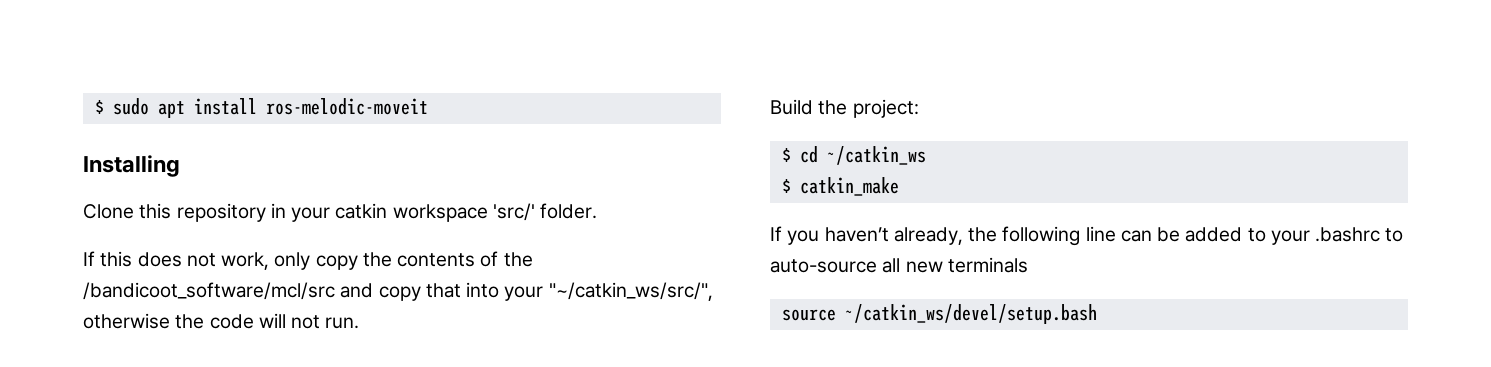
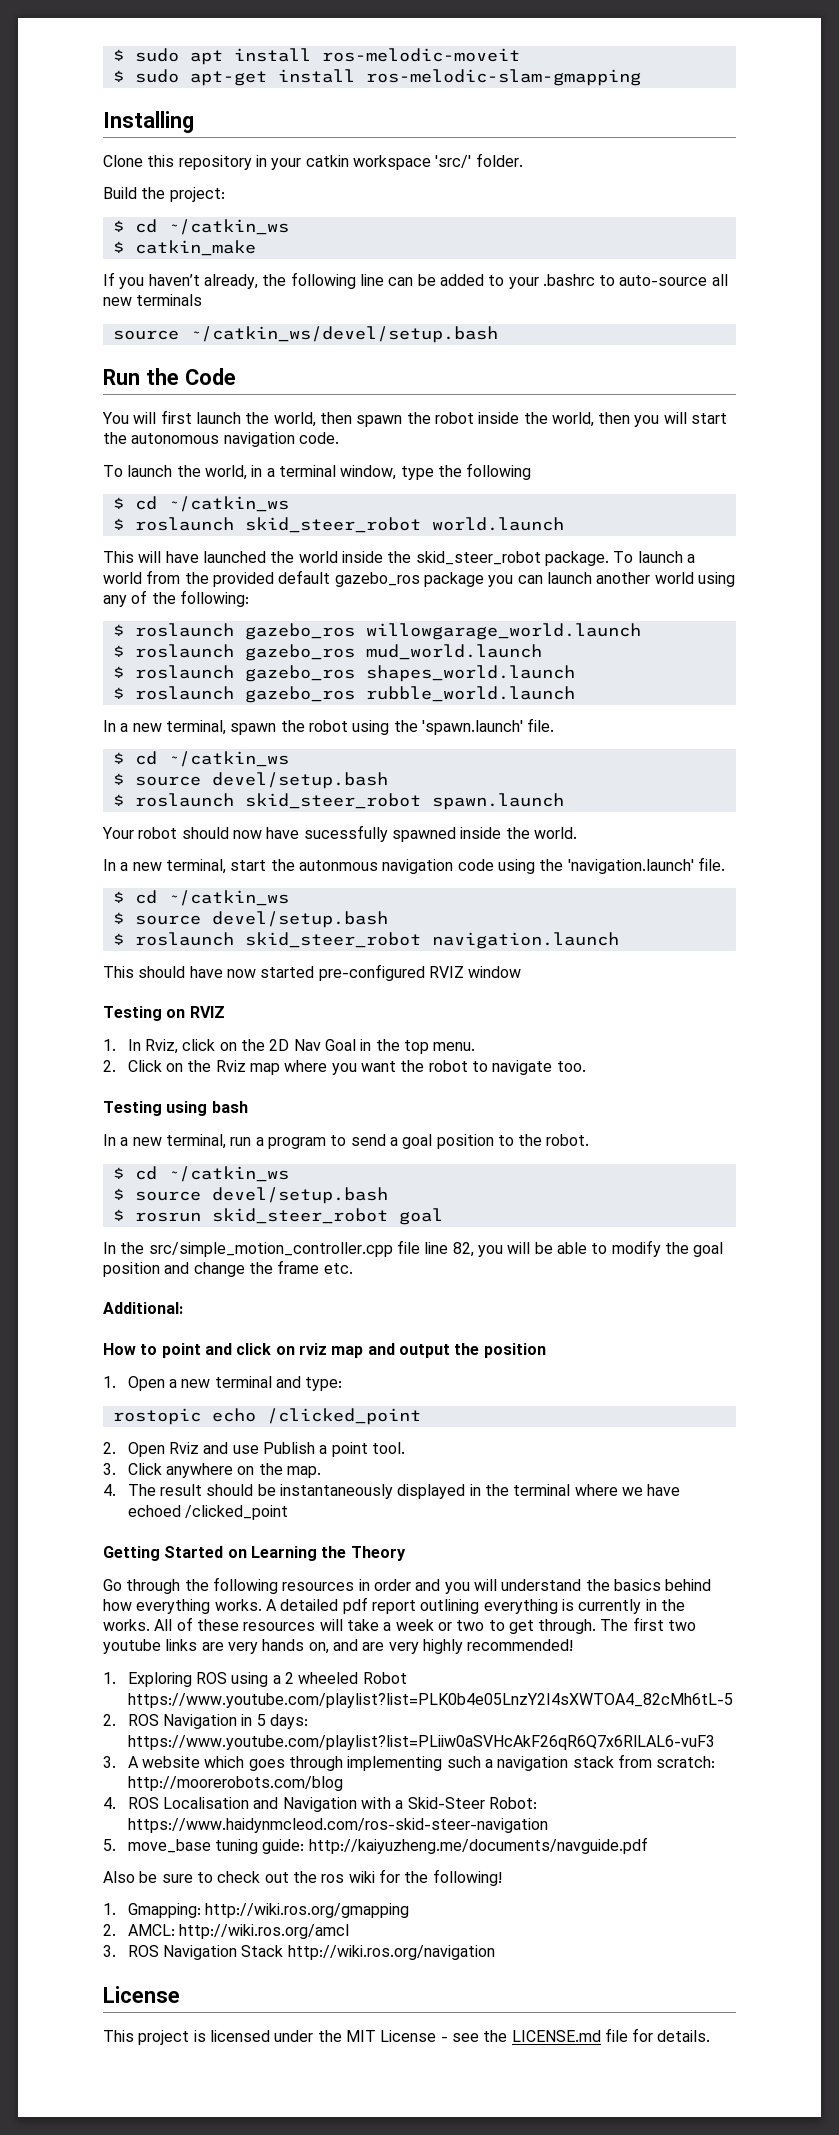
(428, 106) none -> [112,69,641,86] // $ sudo apt-get install ros-melodic-slam-gmapping
[83,251,533,270] [83,282,713,301] [83,313,360,329] // If this does not work, only copy the contents of the /bandicoot_software/mcl/src and copy that into your "~/catkin_ws/src/", otherwise the code will not run. -> (523, 160) none
(1097, 314) none -> [103,368,236,385] [102,410,728,427] [103,432,339,447] [103,463,532,480] [112,496,289,512] [112,517,564,533] [103,551,695,566] [103,570,735,587] [103,590,249,607] [112,623,641,640] [112,644,542,661] [112,665,575,682] [112,686,575,703] [103,718,555,735] [112,751,289,767] [112,772,388,789] [112,793,564,810] [102,825,577,842] [103,857,725,874] [112,890,289,906] [112,911,388,928] [112,932,619,949] [103,964,522,981] [103,1006,225,1021] [103,1039,476,1054] [103,1060,586,1075] [103,1101,248,1116] [103,1134,590,1149] [112,1166,289,1182] [112,1187,388,1204] [112,1208,443,1225] [103,1240,724,1257] [103,1260,353,1277] [103,1302,183,1314] [103,1343,546,1358] [103,1376,343,1391] [112,1408,421,1425] [103,1442,405,1457] [103,1463,321,1478] [103,1484,681,1499] [127,1505,289,1520] [103,1546,406,1561] [103,1577,712,1594] [103,1597,685,1614] [103,1617,697,1634] [103,1639,574,1654] [103,1672,407,1687] [127,1693,733,1708] [103,1714,308,1729] [127,1735,715,1750] [103,1754,716,1771] [127,1776,343,1791] [103,1797,537,1812] [127,1818,548,1833] [103,1837,648,1854] [103,1869,502,1886] [103,1903,410,1918] [103,1924,350,1939] [103,1945,495,1960] [103,1986,180,2003] [103,2028,711,2045] // Run the Code // You will first launch the world, then spawn the robot inside the world, then you will start the autonomous navigation code. // To launch the world, in a terminal window, type the following // $ cd ~/catkin_ws // $ roslaunch skid_steer_robot world.launch // This will have launched the world inside the skid_steer_robot package. To launch a world from the provided default gazebo_ros package you can launch another world using any of the following: // $ roslaunch gazebo_ros willowgarage_world.launch // $ roslaunch gazebo_ros mud_world.launch // $ roslaunch gazebo_ros shapes_world.launch // $ roslaunch gazebo_ros rubble_world.launch // In a new terminal, spawn the robot using the 'spawn.launch' file. // $ cd ~/catkin_ws // $ source devel/setup.bash // $ roslaunch skid_steer_robot spawn.launch // Your robot should now have sucessfully spawned inside the world. // In a new terminal, start the autonmous navigation code using the 'navigation.launch' file. // $ cd ~/catkin_ws // $ source devel/setup.bash // $ roslaunch skid_steer_robot navigation.launch // This should have now started pre-configured RVIZ window // Testing on RVIZ // 1. In Rviz, click on the 2D Nav Goal in the top menu. // 2. Click on the Rviz map where you want the robot to navigate too. // Testing using bash // In a new terminal, run a program to send a goal position to the robot. // $ cd ~/catkin_ws // $ source devel/setup.bash // $ rosrun skid_steer_robot goal // In the src/simple_motion_controller.cpp file line 82, you will be able to modify the goal position and change the frame etc. // Additional: // How to point and click on rviz map and output the position // 1. Open a new terminal and type: // rostopic echo /clicked_point // 2. Open Rviz and use Publish a point tool. // 3. Click anywhere on the map. // 4. The result should be instantaneously displayed in the terminal where we have echoed /clicked_point // Getting Started on Learning the Theory // Go through the following resources in order and you will understand the basics behind how everything works. A detailed pdf report outlining everything is currently in the works. All of these resources will take a week or two to get through. The first two youtube links are very hands on, and are very highly recommended! // 1. Exploring ROS using a 2 wheeled Robot https://www.youtube.com/playlist?list=PLK0b4e05LnzY2I4sXWTOA4_82cMh6tL-5 // 2. ROS Navigation in 5 days: https://www.youtube.com/playlist?list=PLiiw0aSVHcAkF26qR6Q7x6RlLAL6-vuF3 // 3. A website which goes through implementing such a navigation stack from scratch: http://moorerobots.com/blog // 4. ROS Localisation and Navigation with a Skid-Steer Robot: https://www.haidynmcleod.com/ros-skid-steer-navigation // 5. move_base tuning guide: http://kaiyuzheng.me/documents/navguide.pdf // Also be sure to check out the ros wiki for the following! // 1. Gmapping: http://wiki.ros.org/gmapping // 2. AMCL: http://wiki.ros.org/amcl // 3. ROS Navigation Stack http://wiki.ros.org/navigation // License // This project is licensed under the MIT License - see the LICENSE.md file for details.

